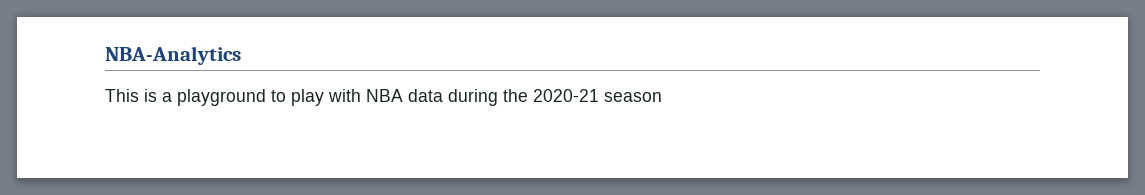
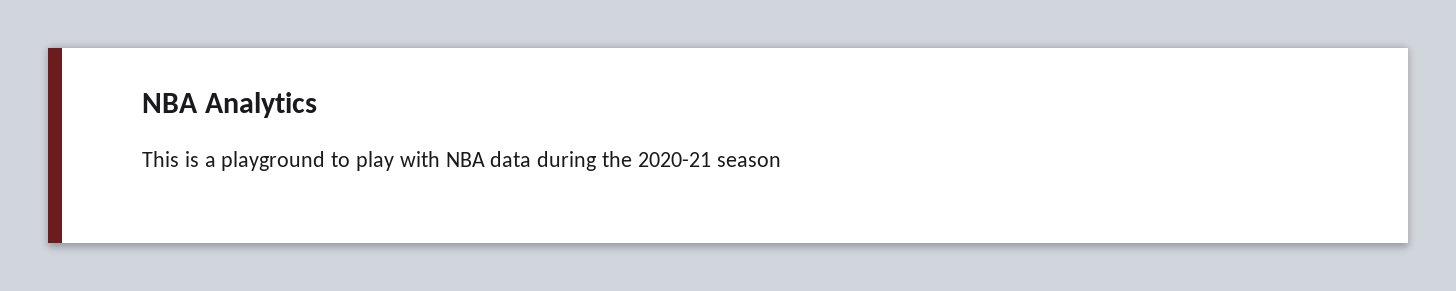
[105,46,241,65] NBA-Analytics -> [142,92,318,118] NBA Analytics

